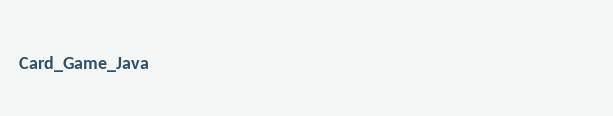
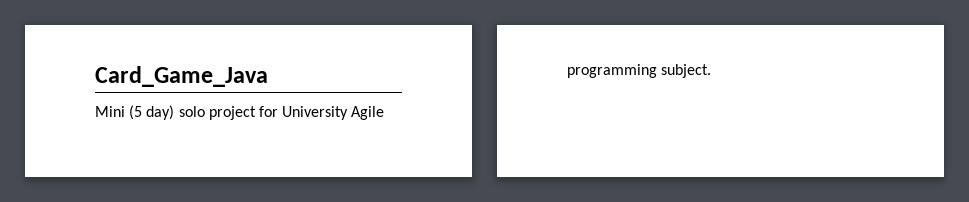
(149, 64) none -> [95,105,385,120] [567,64,712,78] // Mini (5 day) solo project for University Agile programming subject.

